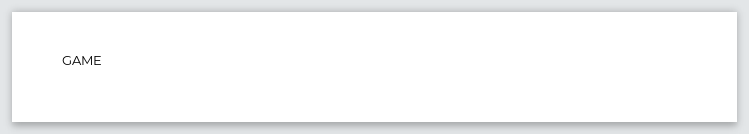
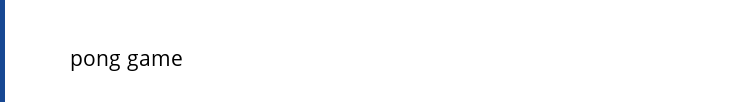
[62,56,102,65] GAME -> [70,54,183,71] pong game

